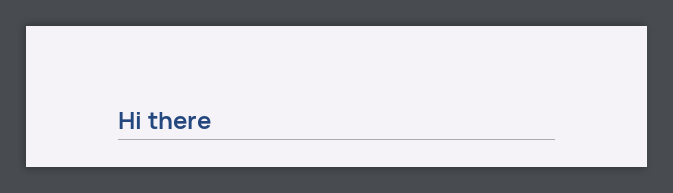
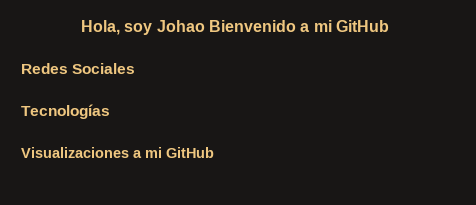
[118,112,212,129] Hi there -> [81,20,389,35] [21,63,136,74] [21,104,110,119] [21,147,214,158] Hola, soy Johao Bienvenido a mi GitHub // Redes Sociales // Tecnologías // Visualizaciones a mi GitHub

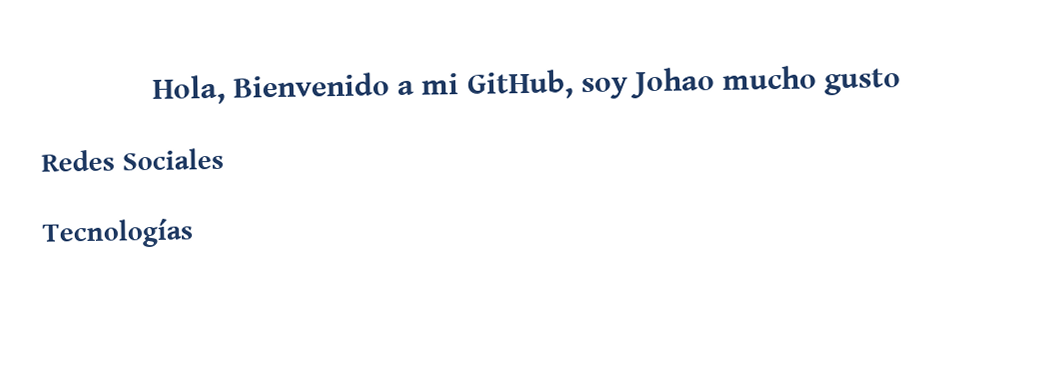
[124,20,205,35] soy Johao -> (226, 89) none
[335,20,389,32] GitHub -> [466,65,902,100] GitHub, soy Johao mucho gusto
[21,147,214,158] // Visualizaciones a mi GitHub -> (193, 233) none

